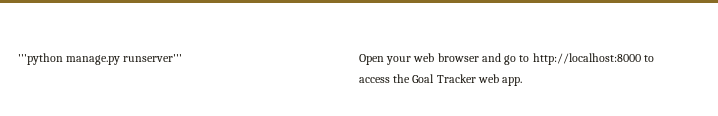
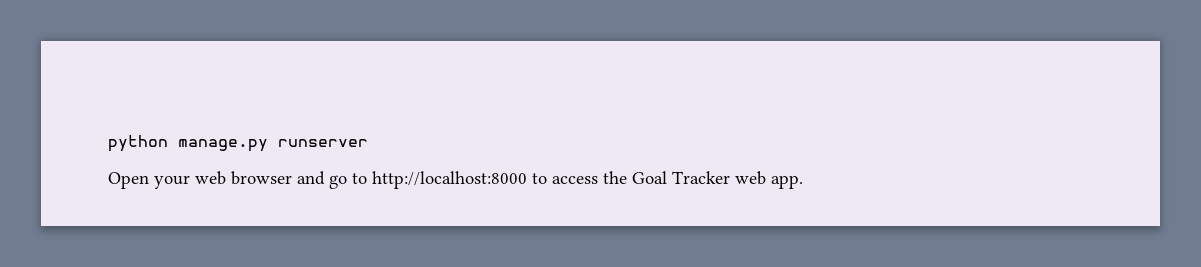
[18,53,183,65] '''python manage.py runserver''' -> [108,135,368,152] python manage.py runserver

